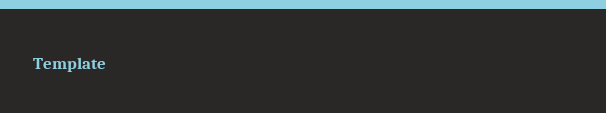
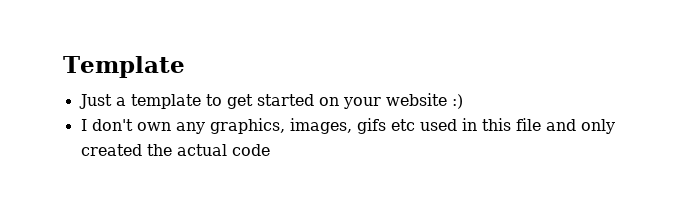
(106, 64) none -> [78,93,463,109] [80,118,615,134] [80,144,270,156] // Just a template to get started on your website :) // I don't own any graphics, images, gifs etc used in this file and only created the actual code

